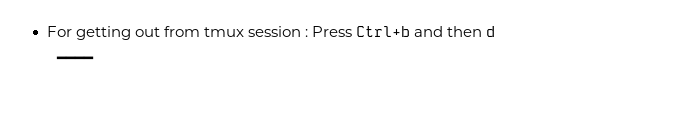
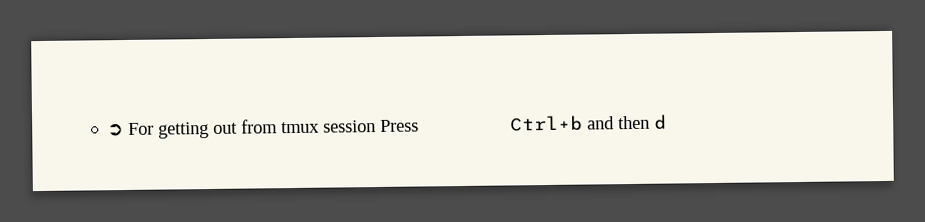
(46, 31) none -> [107,123,125,137] ➲
[304,29,308,37] : -> (377, 126) none
[55,56,94,63] // ━━━━ -> (668, 122) none

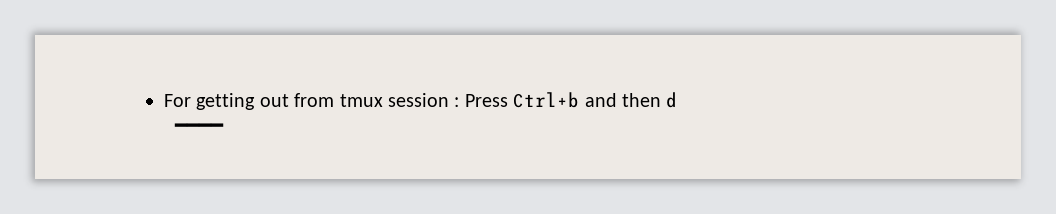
[107,123,125,137] ➲ -> (164, 100) none
(377, 126) none -> [454,97,460,107] :
(668, 122) none -> [173,123,224,132] // ━━━━

